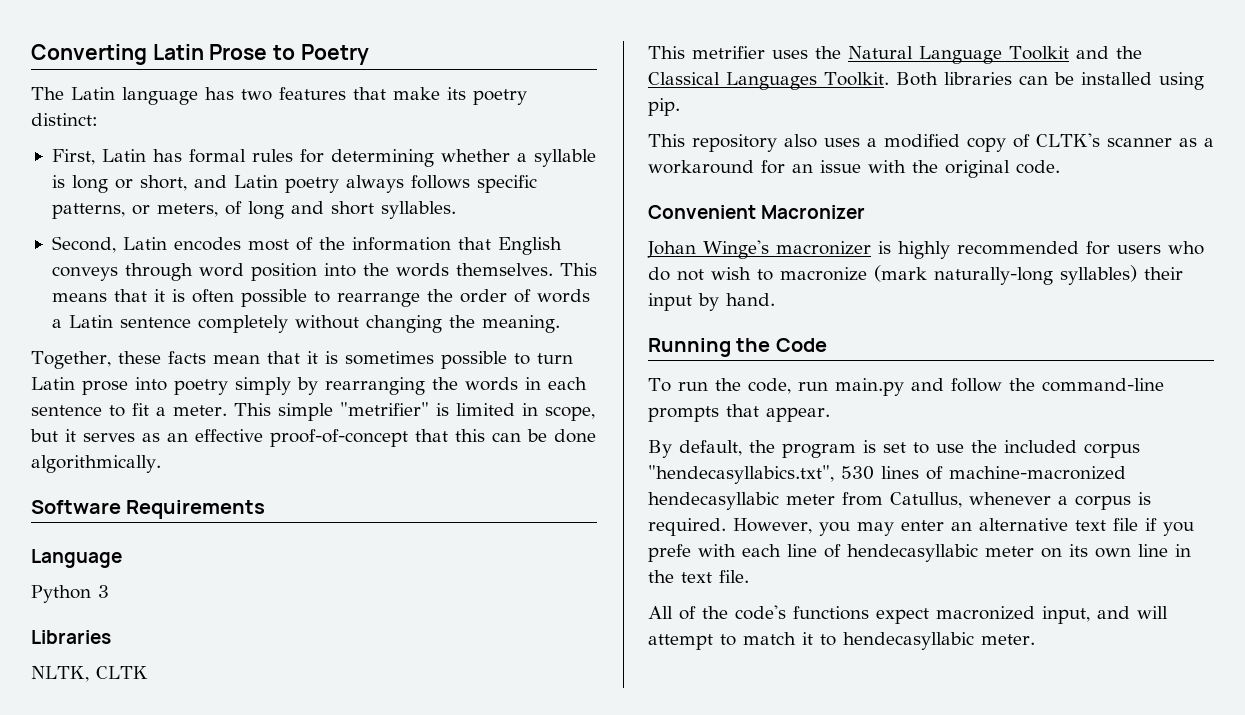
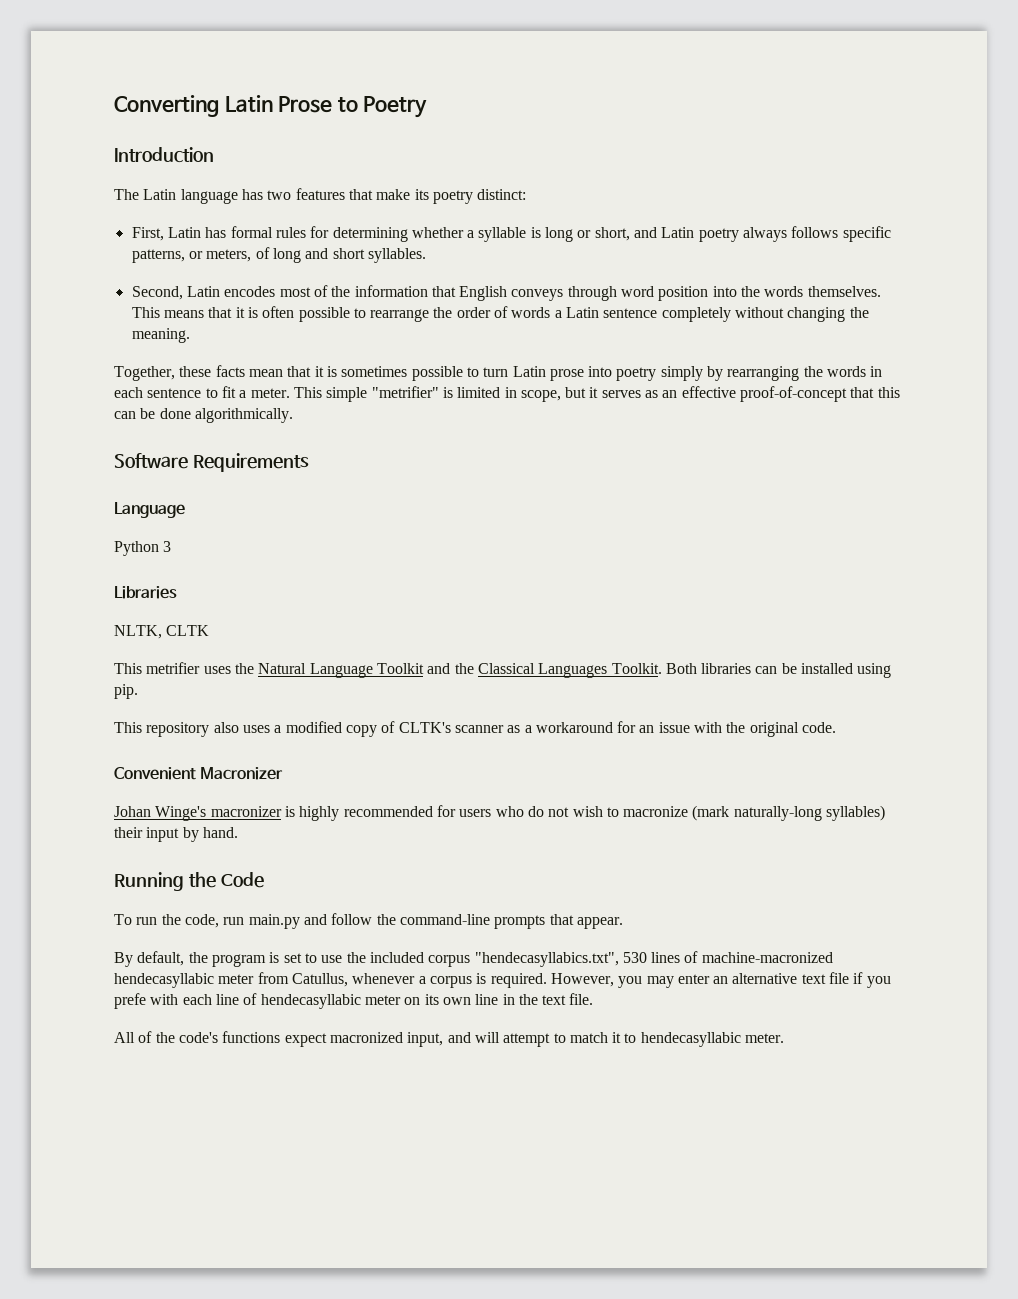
(369, 54) none -> [114,147,214,163] // Introduction

